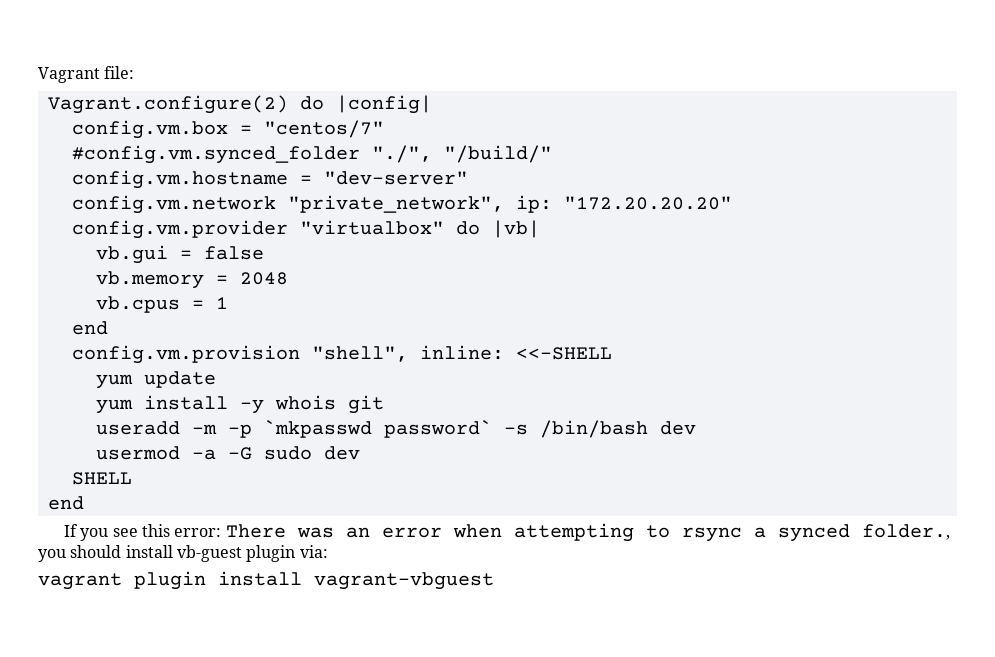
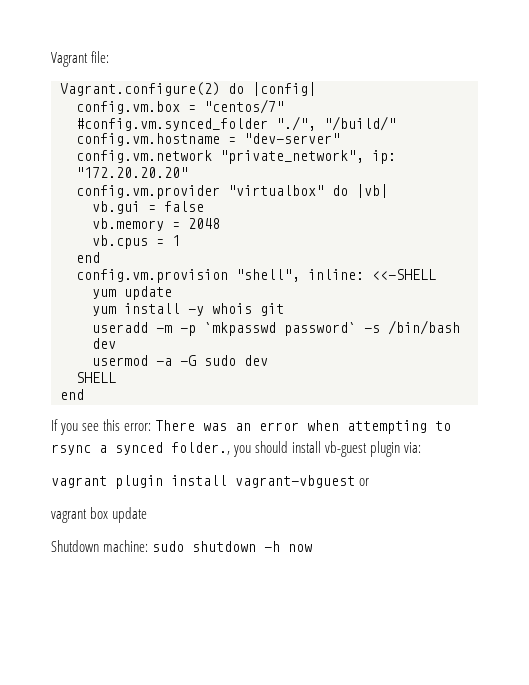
(494, 581) none -> [359,478,370,486] [51,507,148,523] [51,540,313,552] or // vagrant box update // Shutdown machine: sudo shutdown -h now

